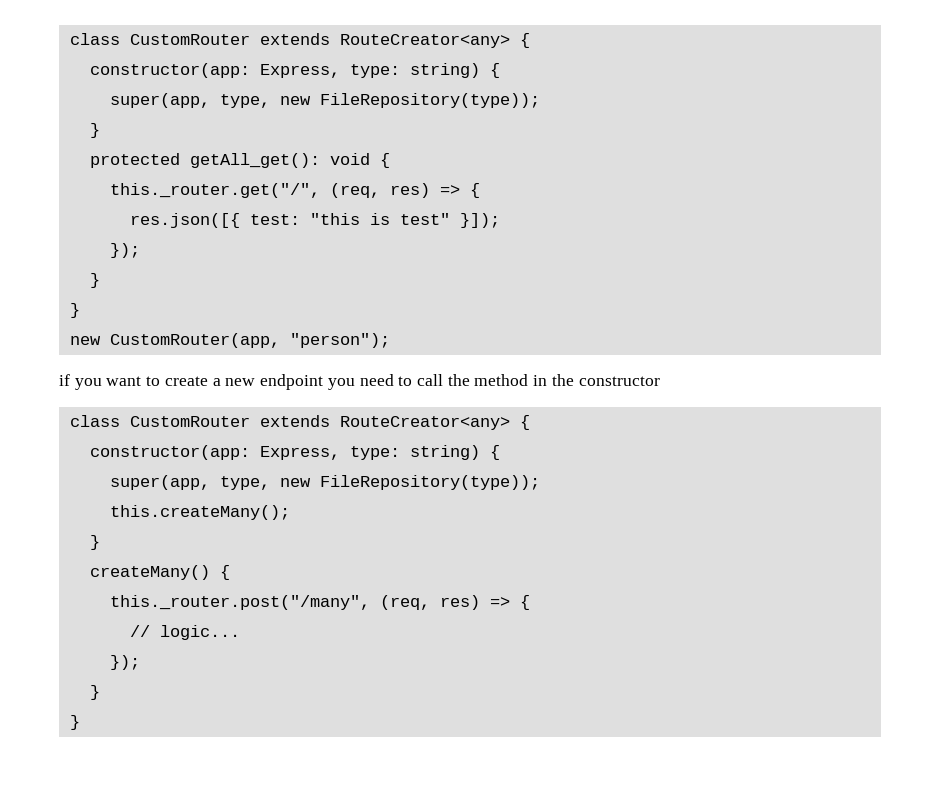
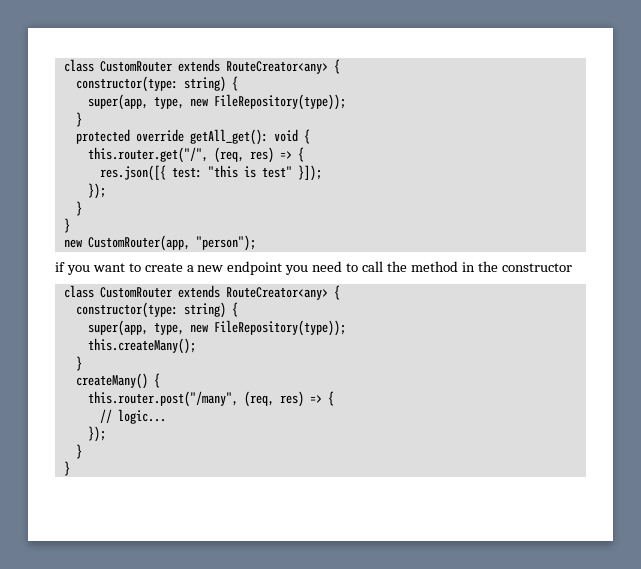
[69,33,530,48] [89,63,400,78] class CustomRouter extends RouteCreator<any> { // constructor(app: Express, type: -> [63,59,340,74] [75,76,178,92] class CustomRouter extends RouteCreator<any> { // constructor(type:
(180, 160) none -> [135,129,184,142] override
[109,183,320,198] this._router.get("/", -> [87,147,208,163] this.router.get("/",
[89,445,400,460] constructor(app: Express, type: -> [75,302,178,318] constructor(type:
[109,595,370,610] this._router.post("/many", -> [87,391,238,407] this.router.post("/many",

